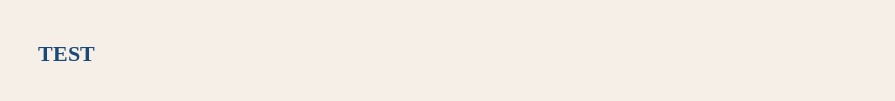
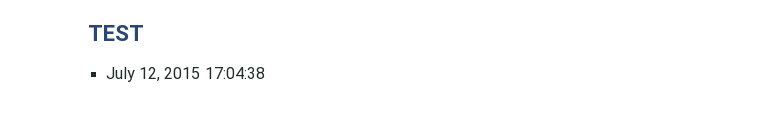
(95, 54) none -> [105,67,265,82] // July 12, 2015 17:04:38

